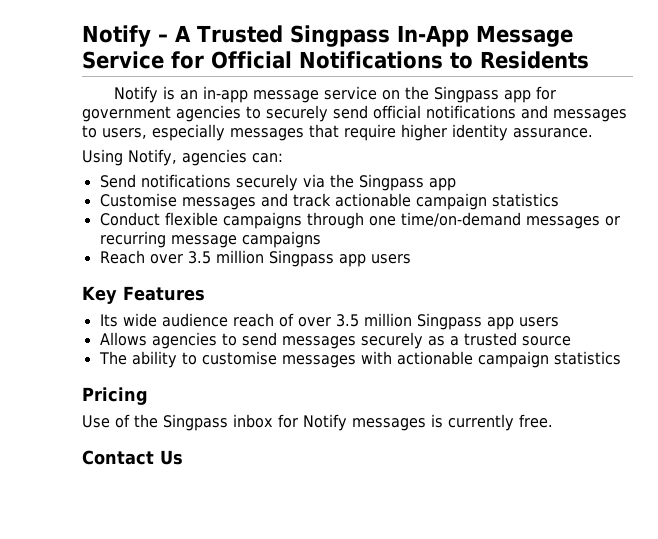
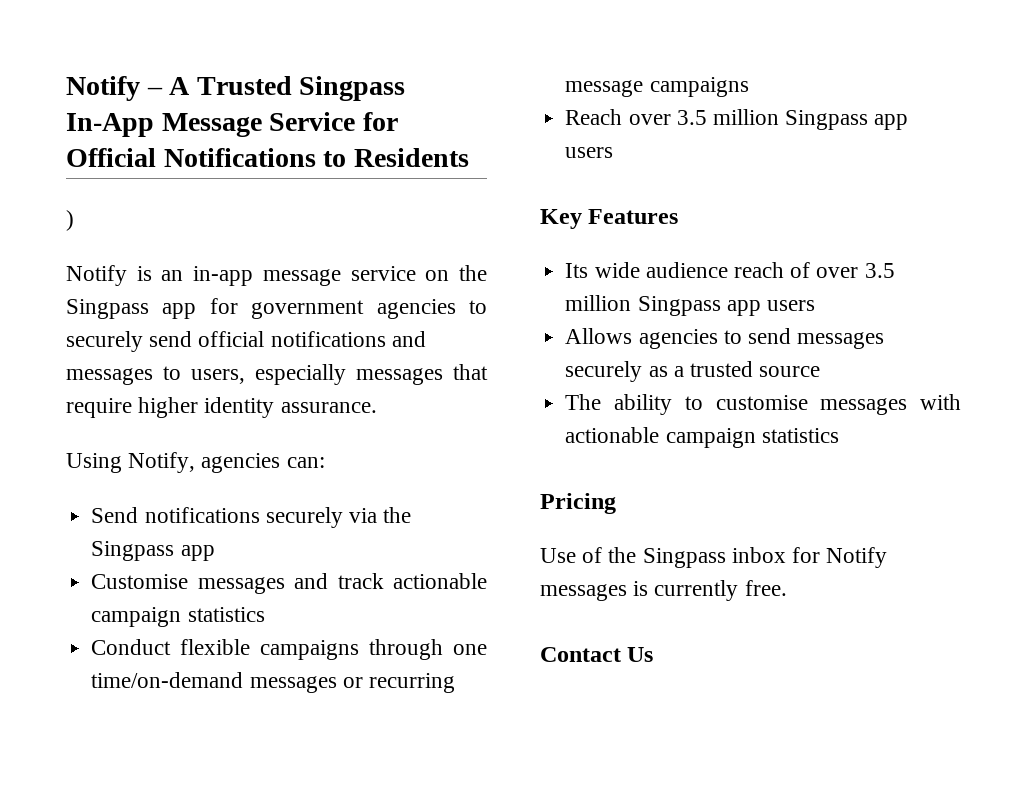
(589, 60) none -> [66,210,74,231] // )

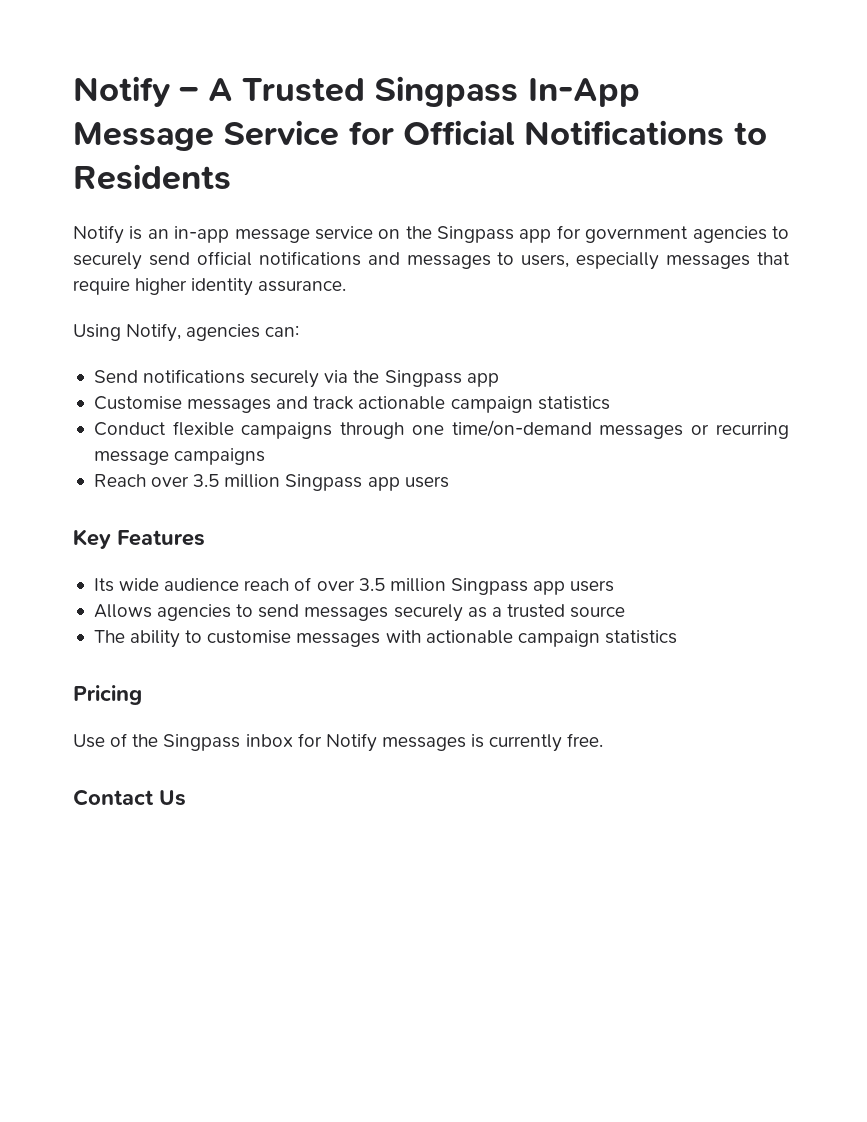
[66,210,74,231] // ) -> (231, 177) none

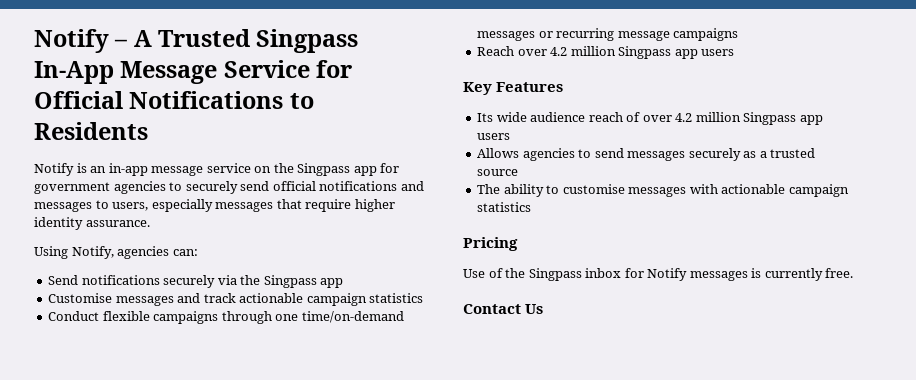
[193,474,220,487] 3.5 -> [550,47,568,56] 4.2
[358,578,385,591] 3.5 -> [675,113,693,122] 4.2

